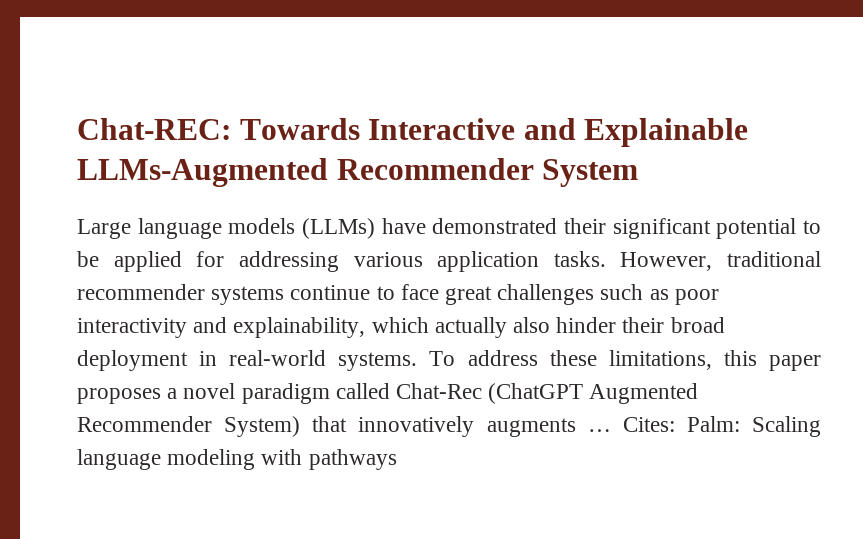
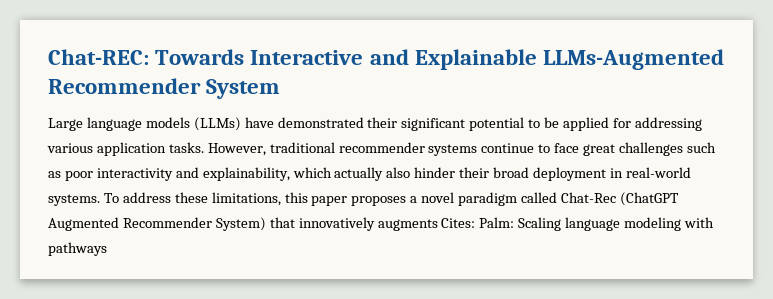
[587,429,611,432] … -> (438, 225) none

